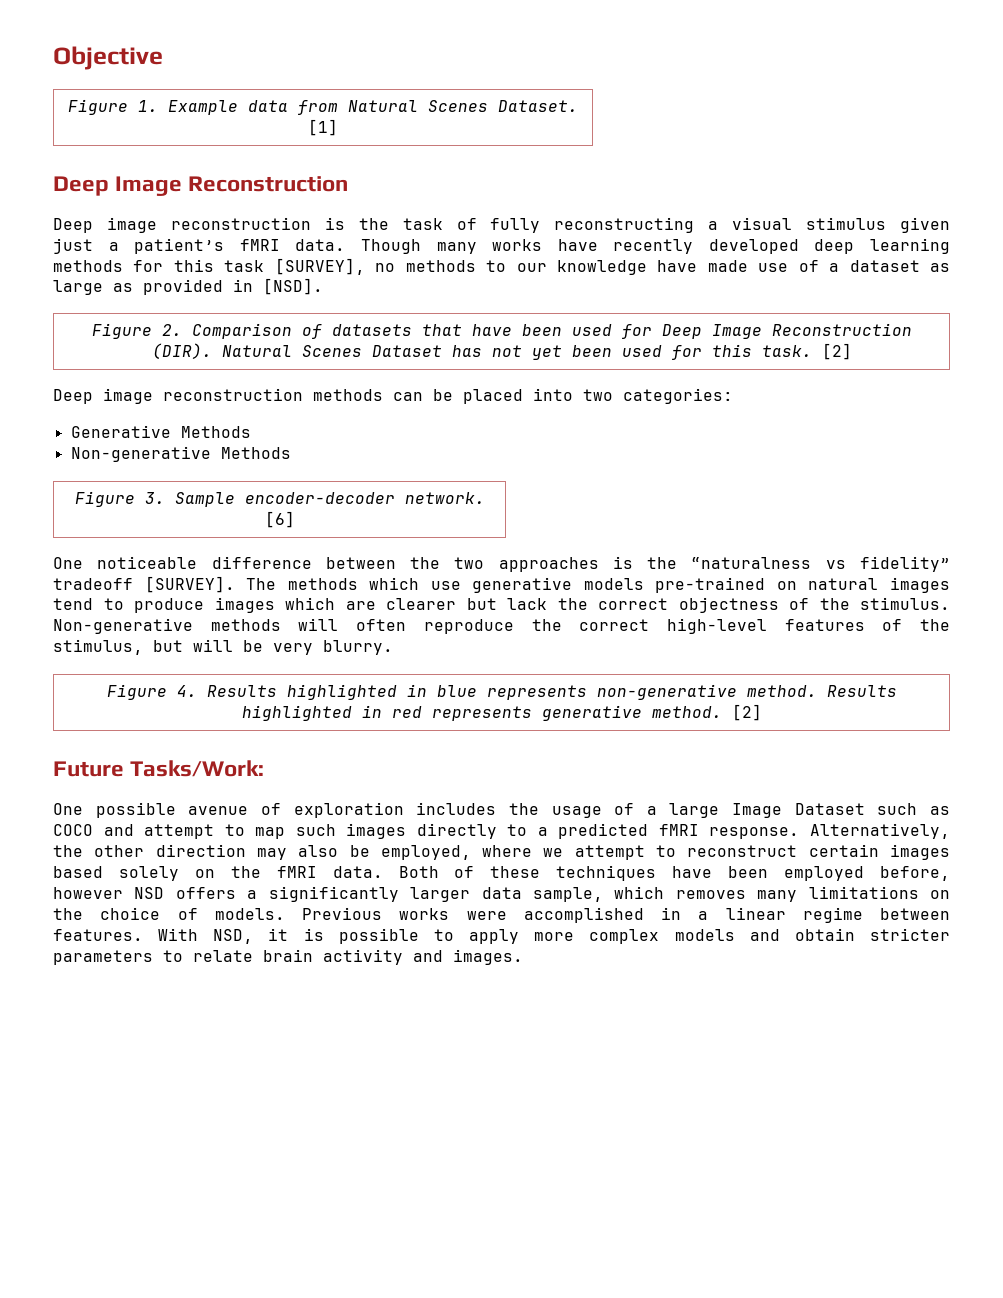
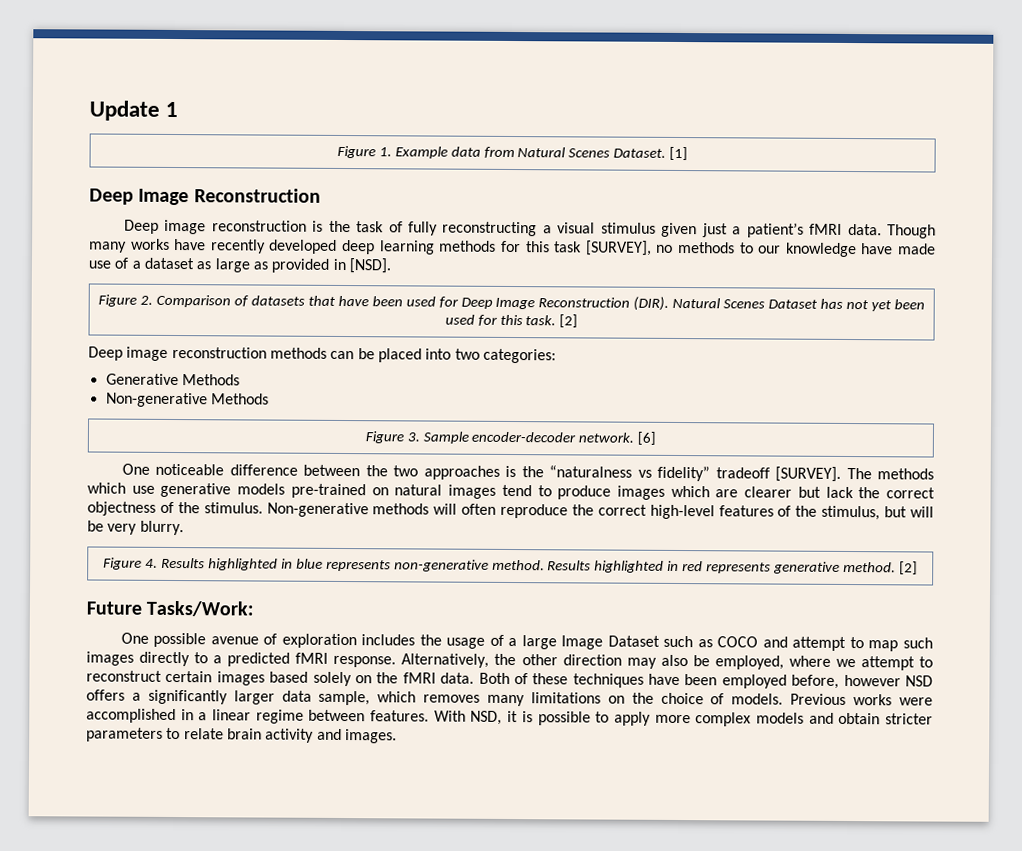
[53,46,163,70] Objective -> [89,100,179,121] Update 1

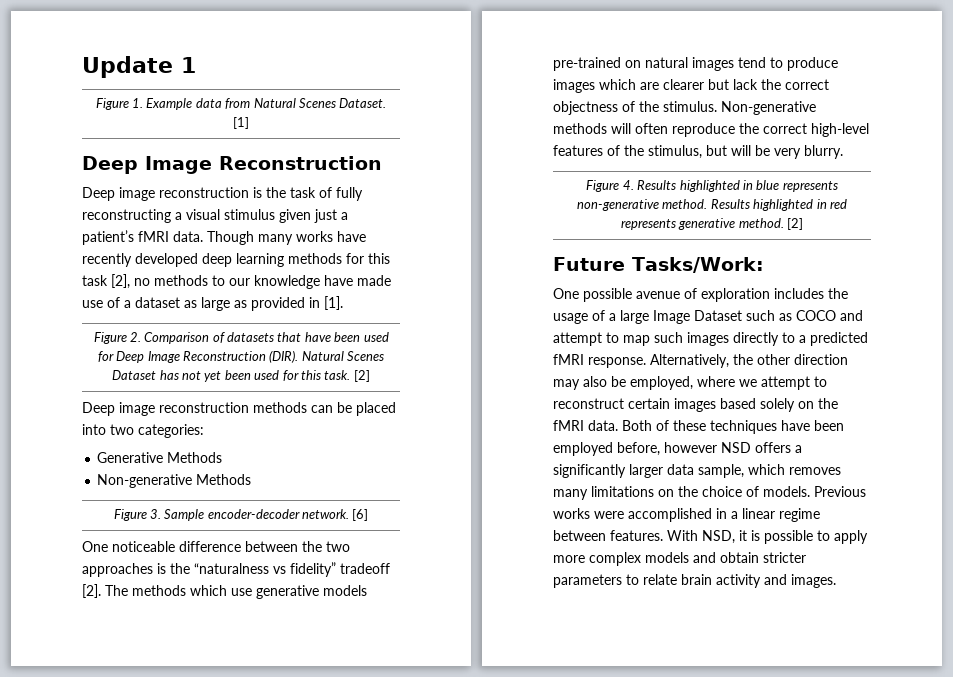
[585,240,652,256] [SURVEY], -> [111,274,130,289] [2],
[348,258,391,274] [NSD]. -> [324,296,343,310] [1].
[775,466,842,482] [SURVEY]. -> [82,584,101,598] [2].

